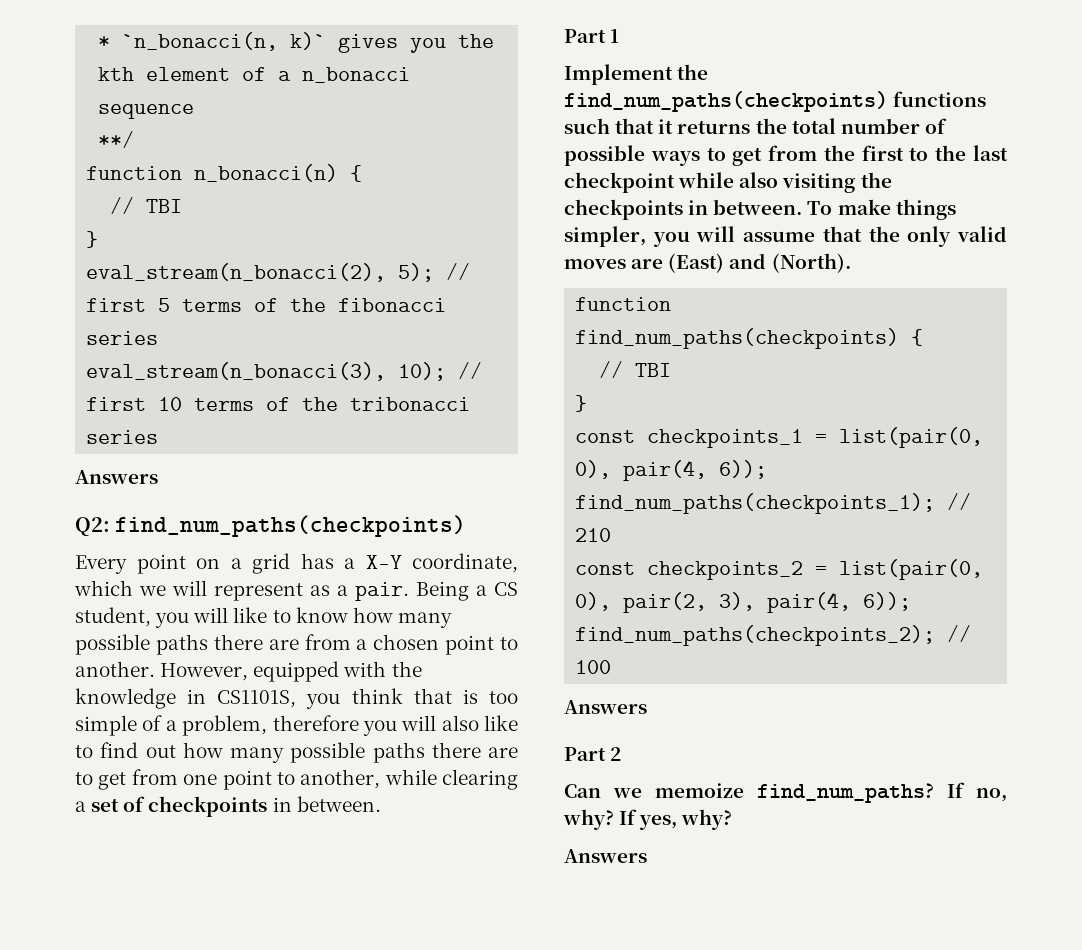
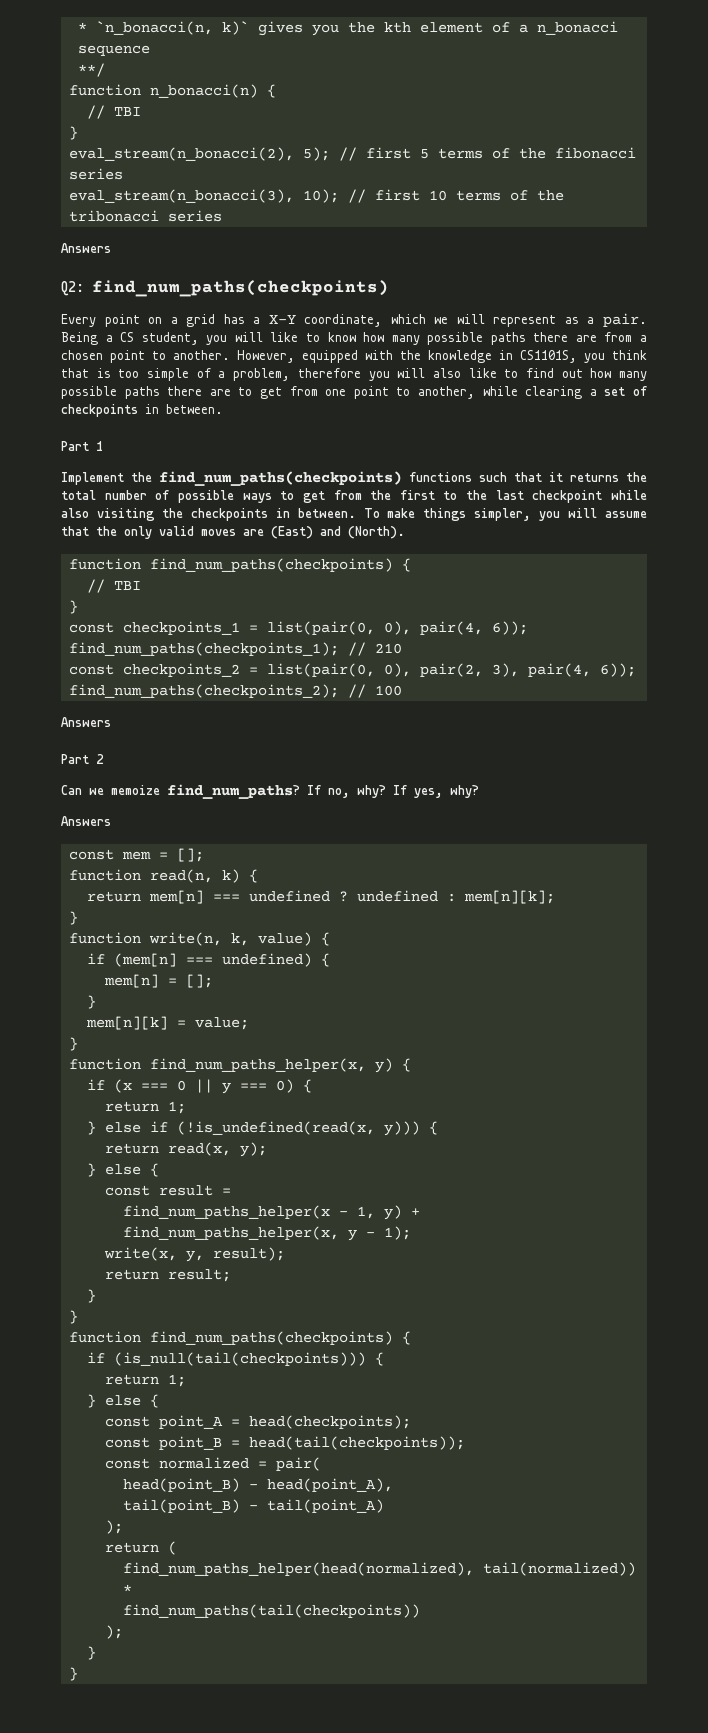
(647, 856) none -> [68,848,204,862] [68,869,258,883] [86,890,555,904] [68,911,78,925] [68,932,330,946] [86,953,330,967] [103,974,213,988] [86,995,96,1009] [85,1016,249,1030] [68,1037,78,1051] [68,1058,411,1073] [86,1079,312,1094] [104,1101,186,1114] [86,1121,438,1136] [104,1142,267,1157] [86,1163,159,1177] [104,1185,231,1196] [122,1205,420,1220] [122,1226,411,1241] [103,1247,285,1262] [104,1269,231,1282] [86,1289,96,1303] [68,1310,78,1324] [68,1331,411,1345] [86,1352,384,1366] [104,1374,186,1387] [86,1394,159,1408] [104,1415,411,1429] [104,1436,465,1450] [104,1457,321,1471] [122,1478,393,1492] [122,1499,384,1513] [104,1520,123,1534] [104,1541,177,1555] [122,1562,636,1576] [122,1584,132,1594] [122,1604,420,1618] [104,1625,123,1639] [86,1646,96,1660] [68,1667,78,1681] // const mem = []; // function read(n, k) { // return mem[n] === undefined ? undefined : mem[n][k]; // } // function write(n, k, value) { // if (mem[n] === undefined) { // mem[n] = []; // } // mem[n][k] = value; // } // function find_num_paths_helper(x, y) { // if (x === 0 || y === 0) { // return 1; // } else if (!is_undefined(read(x, y))) { // return read(x, y); // } else { // const result = // find_num_paths_helper(x - 1, y) + find_num_paths_helper(x, y - 1); // write(x, y, result); // return result; // } // } // function find_num_paths(checkpoints) { // if (is_null(tail(checkpoints))) { // return 1; // } else { // const point_A = head(checkpoints); // const point_B = head(tail(checkpoints)); // const normalized = pair( // head(point_B) - head(point_A), // tail(point_B) - tail(point_A) // ); // return ( // find_num_paths_helper(head(normalized), tail(normalized)) * // find_num_paths(tail(checkpoints)) // ); // } // }

